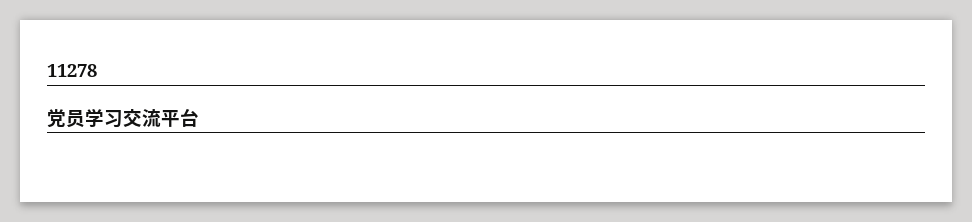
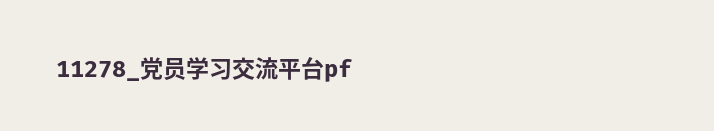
[47,64,97,77] 11278 // -> [56,61,140,81] 11278_
(199, 117) none -> [324,59,352,82] pf

